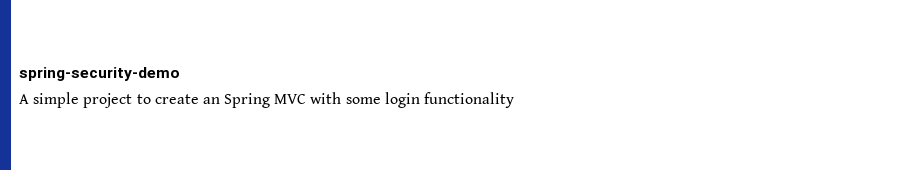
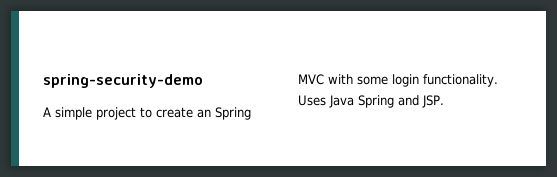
[424,92,515,108] functionality -> [423,74,498,87] [298,95,444,108] functionality. Uses Java Spring and JSP.

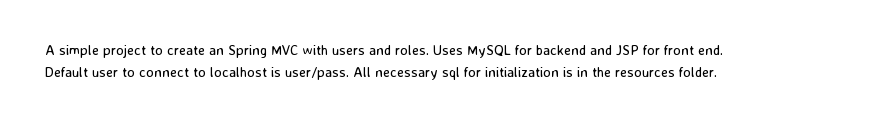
[43,74,203,88] spring-security-demo // -> (45, 50) none
[357,74,498,87] [298,95,444,108] some login functionality. Uses Java Spring and JSP. -> [332,45,723,58] [45,67,717,80] users and roles. Uses MySQL for backend and JSP for front end. // Default user to connect to localhost is user/pass. All necessary sql for initialization is in the resources folder.

